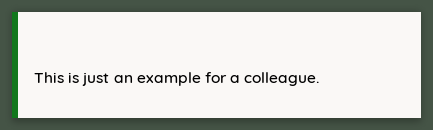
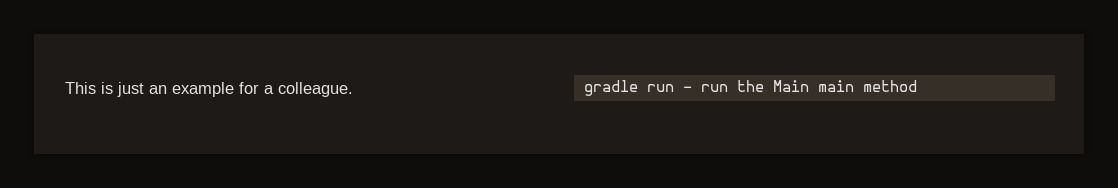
(320, 79) none -> [583,80,917,96] // gradle run - run the Main main method

